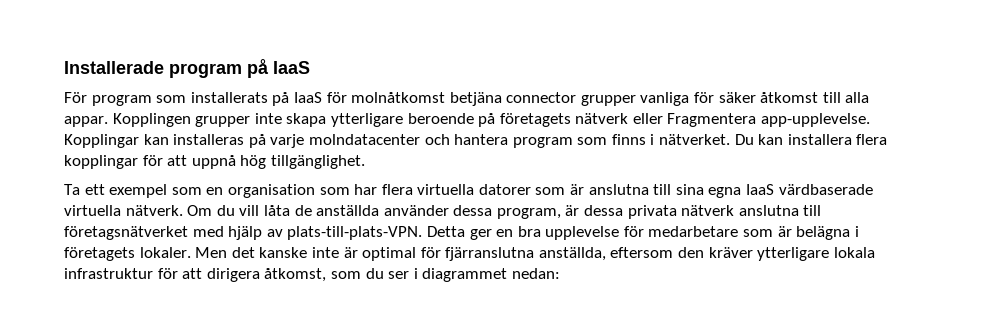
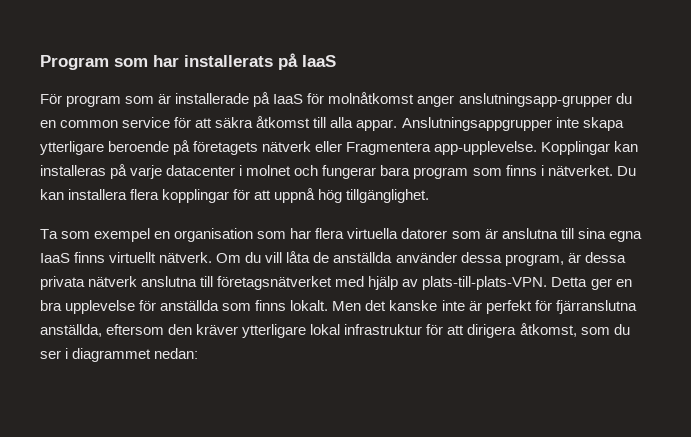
[64,61,242,78] Installerade program -> [40,55,273,70] Program som har installerats
[190,92,268,103] installerats -> [158,93,250,104] är installerade
[449,92,756,106] betjäna connector grupper vanliga för säker -> [417,93,632,107] [40,117,254,128] anger anslutningsapp-grupper du en common service för att säkra
[112,113,251,127] Kopplingen grupper -> [401,117,552,131] Anslutningsappgrupper
[308,134,509,145] molndatacenter och hantera -> [166,165,411,179] datacenter i molnet och fungerar bara
[84,184,202,198] ett exempel som -> [61,228,151,242] som exempel
[778,184,873,195] [64,205,121,216] värdbaserade virtuella -> [74,252,157,263] finns virtuellt
[648,226,859,240] [64,247,191,261] medarbetare som är belägna i företagets lokaler. -> [160,300,329,311] anställda som finns lokalt.
[362,247,417,261] optimal -> [485,300,532,314] perfekt
[833,247,875,258] lokala -> [310,324,341,335] lokal

